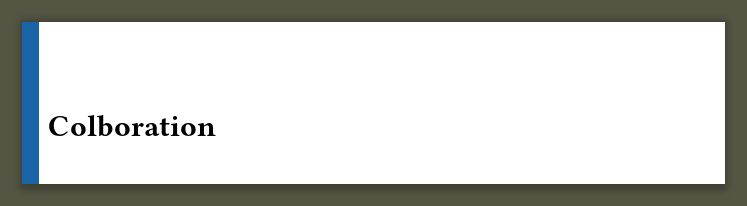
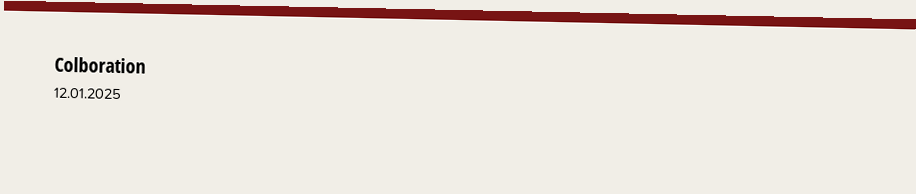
(216, 126) none -> [53,87,122,100] // 12.01.2025

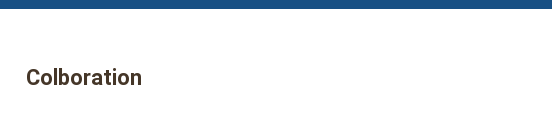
[53,87,122,100] // 12.01.2025 -> (142, 76) none

